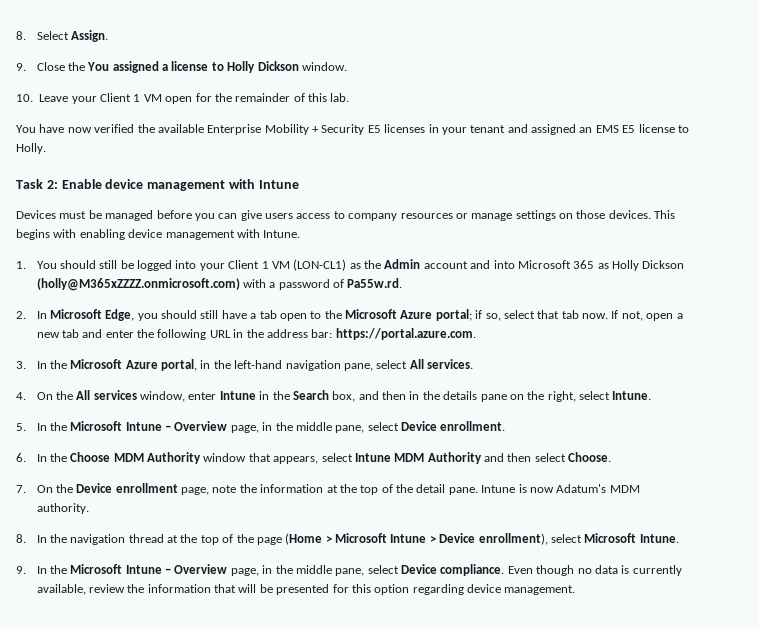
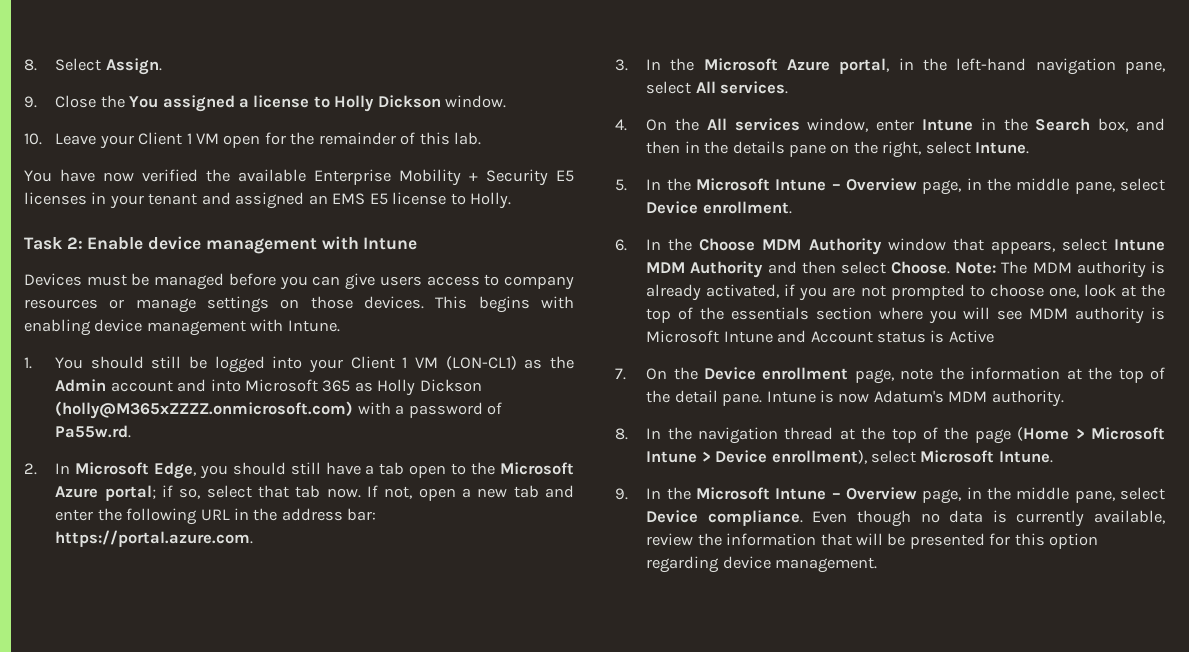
(612, 457) none -> [955,261,1165,278] [646,284,1165,301] [646,307,1165,324] [646,330,994,343] Note: The MDM authority is already activated, if you are not prompted to choose one, look at the top of the essentials section where you will see MDM authority is Microsoft Intune and Account status is Active

